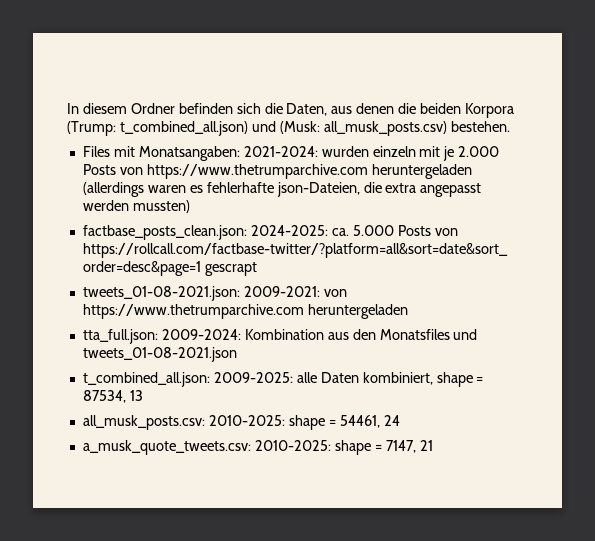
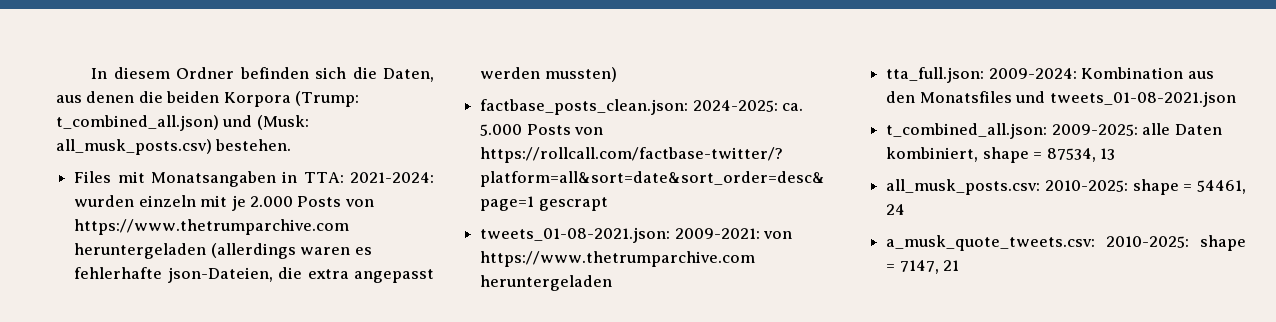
[138,146,240,161] Monatsangaben: -> [150,171,344,187] Monatsangaben in TTA:

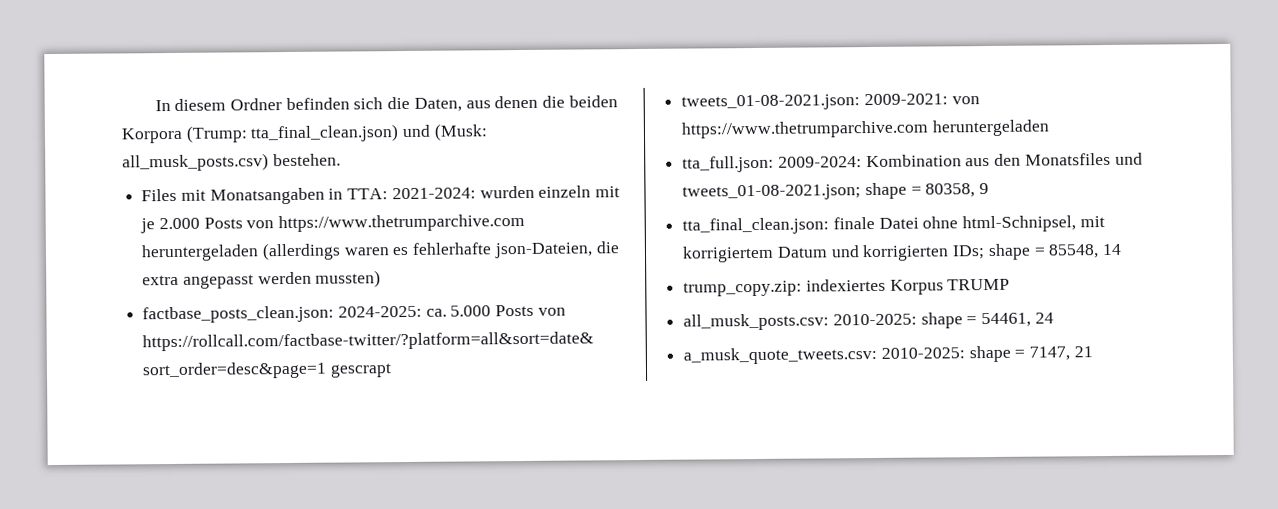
[56,115,219,131] t_combined_all.json) -> [250,124,400,143] tta_final_clean.json)
[1049,91,1236,107] [886,123,1222,139] [886,147,1115,163] tweets_01-08-2021.json // t_combined_all.json: 2009-2025: alle Daten kombiniert, shape = 87534, 13 -> [682,182,990,201] [682,215,1105,235] [682,243,1123,263] [683,278,1011,297] tweets_01-08-2021.json; shape = 80358, 9 // tta_final_clean.json: finale Datei ohne html-Schnipsel, mit korrigiertem Datum und korrigierten IDs; shape = 85548, 14 // trump_copy.zip: indexiertes Korpus TRUMP

